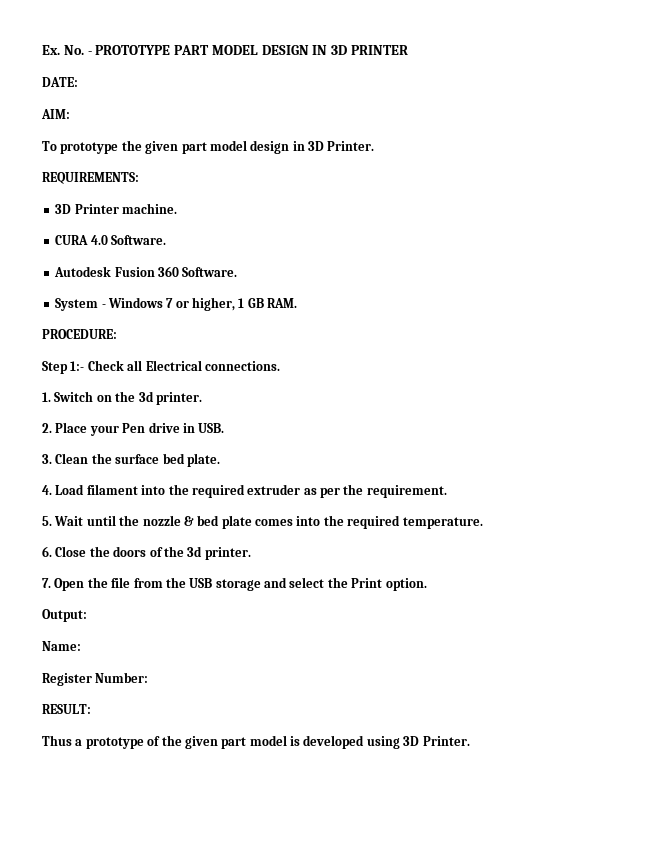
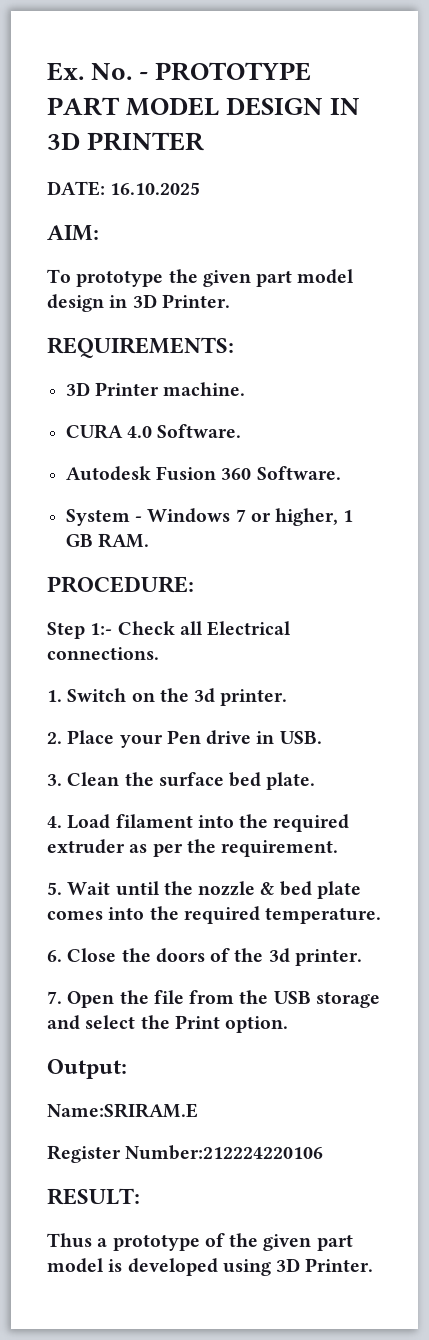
(78, 82) none -> [110,182,201,195] 16.10.2025
[42,641,81,651] Name: -> [47,1103,198,1118] Name:SRIRAM.E
[95,672,149,683] Number: -> [125,1145,324,1160] Number:212224220106

